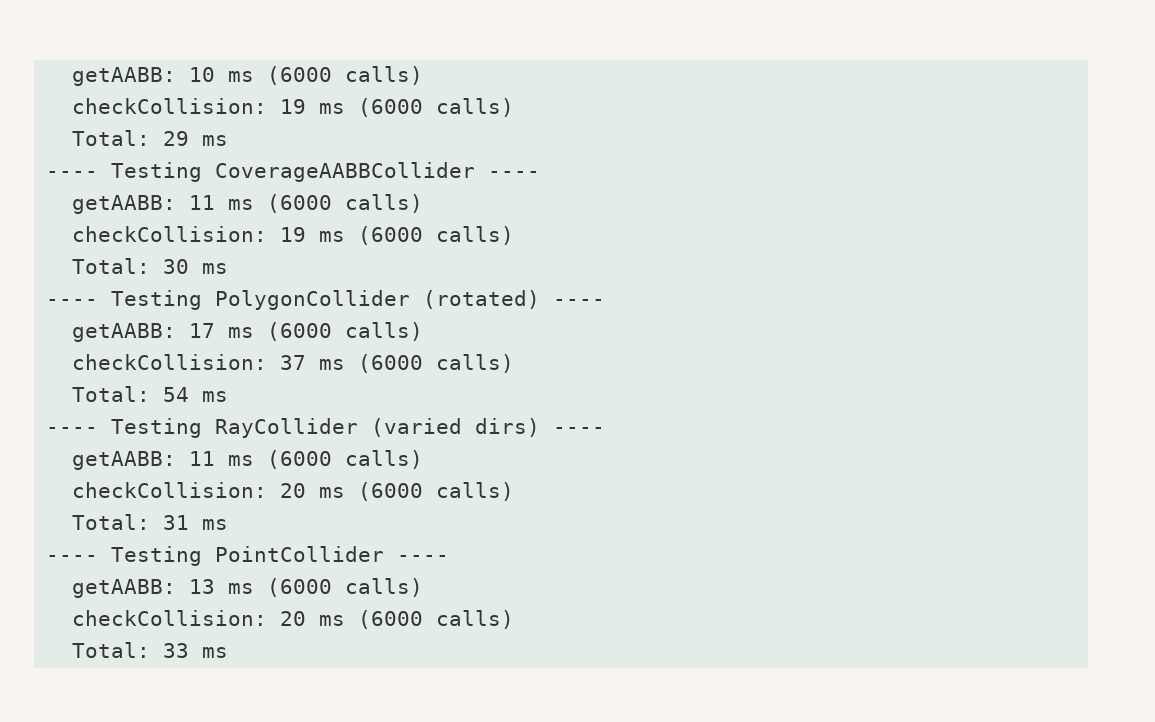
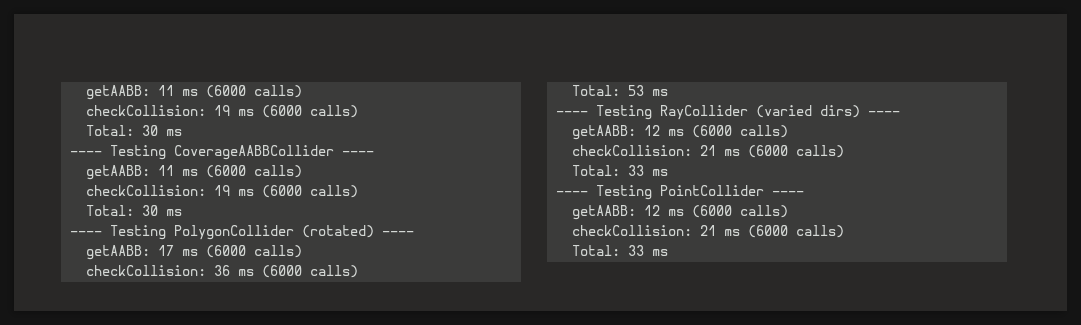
[72,66,424,86] [72,98,515,117] [72,130,190,146] getAABB: 10 ms (6000 calls) // checkCollision: 19 ms (6000 calls) // Total: 29 -> [85,85,302,100] [85,105,358,118] [85,125,158,136] getAABB: 11 ms (6000 calls) // checkCollision: 19 ms (6000 calls) // Total: 30
[280,354,515,373] [72,386,190,402] 37 ms (6000 calls) // Total: 54 -> [213,265,358,278] [571,85,644,96] 36 ms (6000 calls) // Total: 53
[189,450,424,469] [72,482,515,501] [72,514,190,530] 11 ms (6000 calls) // checkCollision: 20 ms (6000 calls) // Total: 31 -> [643,125,788,138] [571,145,844,158] [571,165,644,176] 12 ms (6000 calls) // checkCollision: 21 ms (6000 calls) // Total: 33
[189,578,424,597] [72,610,307,626] 13 ms (6000 calls) // checkCollision: 20 -> [643,205,788,218] [571,225,716,236] 12 ms (6000 calls) // checkCollision: 21

